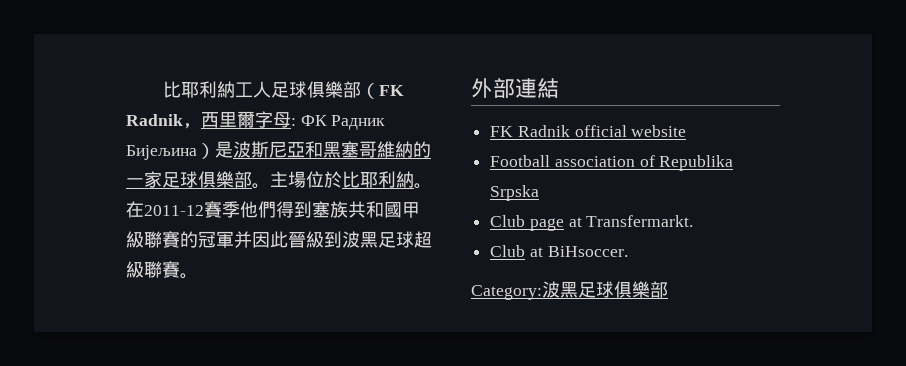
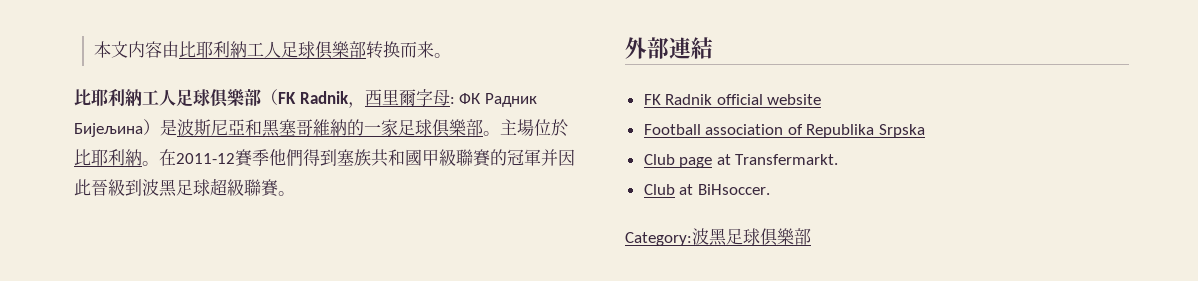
(163, 89) none -> [93,41,451,59] 本文内容由比耶利納工人足球俱樂部转换而来。 //

